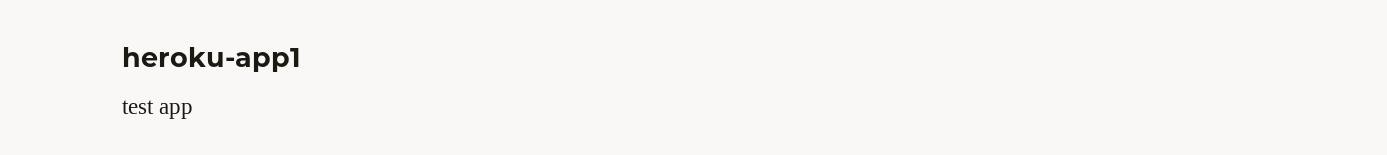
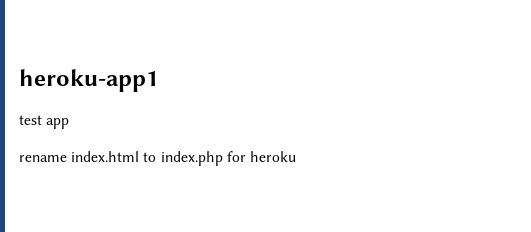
(194, 111) none -> [19,151,296,166] // rename index.html to index.php for heroku

